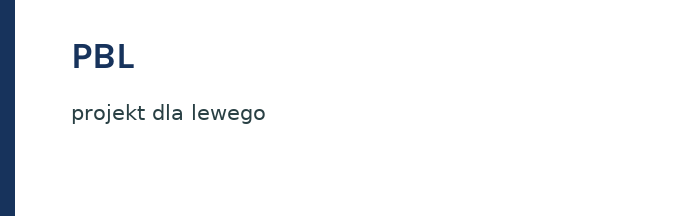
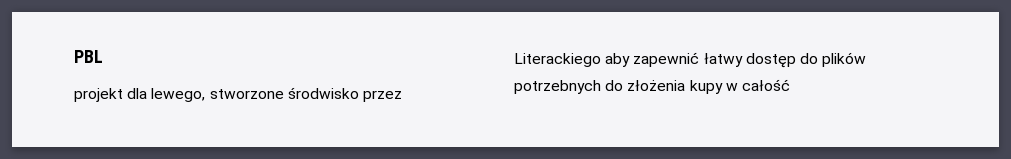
[191,104,266,124] lewego -> [151,87,402,102] [514,52,867,68] [514,79,790,94] lewego, stworzone środwisko przez Literackiego aby zapewnić łatwy dostęp do plików potrzebnych do złożenia kupy w całość

